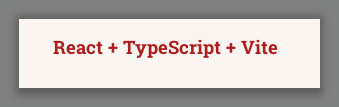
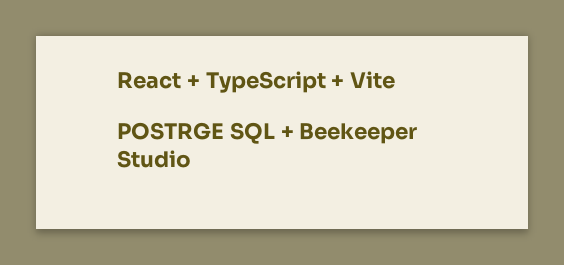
(278, 47) none -> [117,122,418,144] [117,150,191,168] // POSTRGE SQL + Beekeeper Studio

